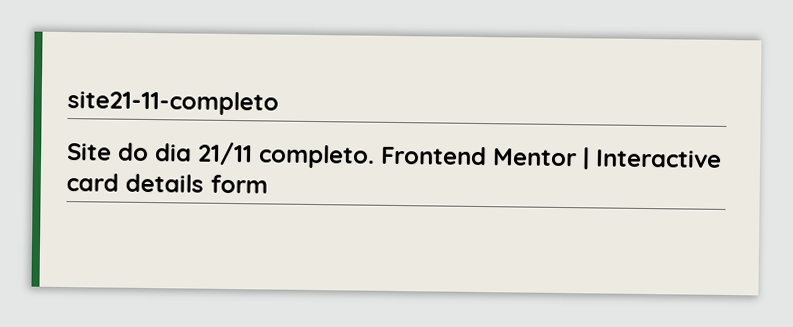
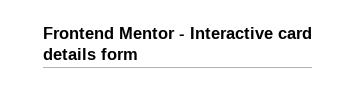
[67,90,279,116] [67,141,375,169] site21-11-completo // Site do dia 21/11 completo. -> (43, 33) none
[582,147,590,170] | -> [179,34,185,39] -

